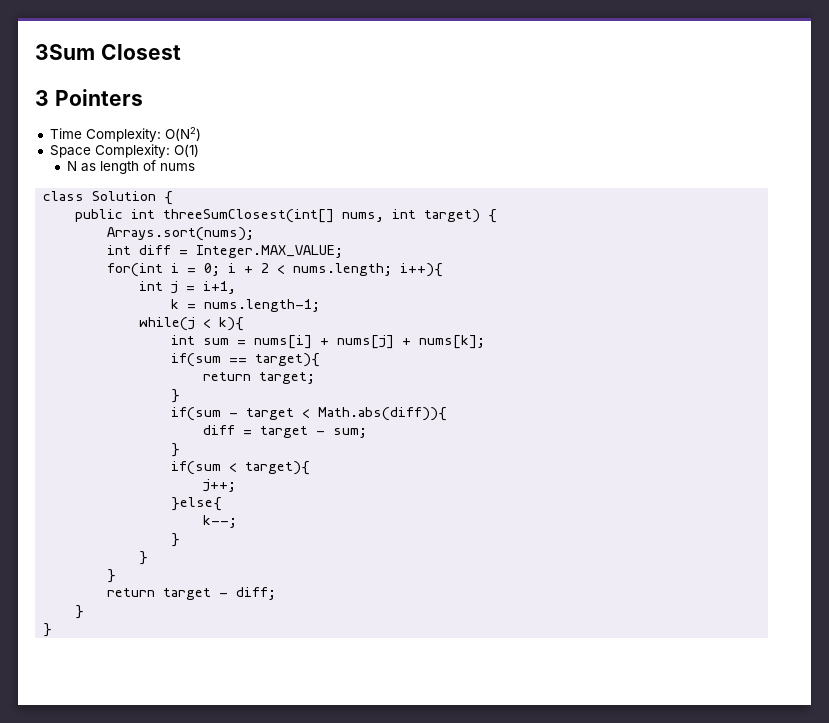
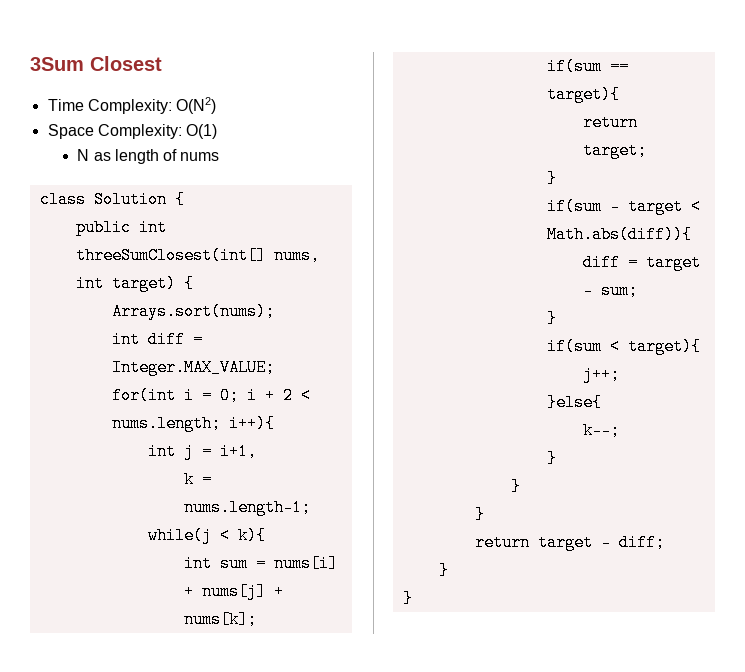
[35,89,143,106] // 3 Pointers -> (162, 63) none

